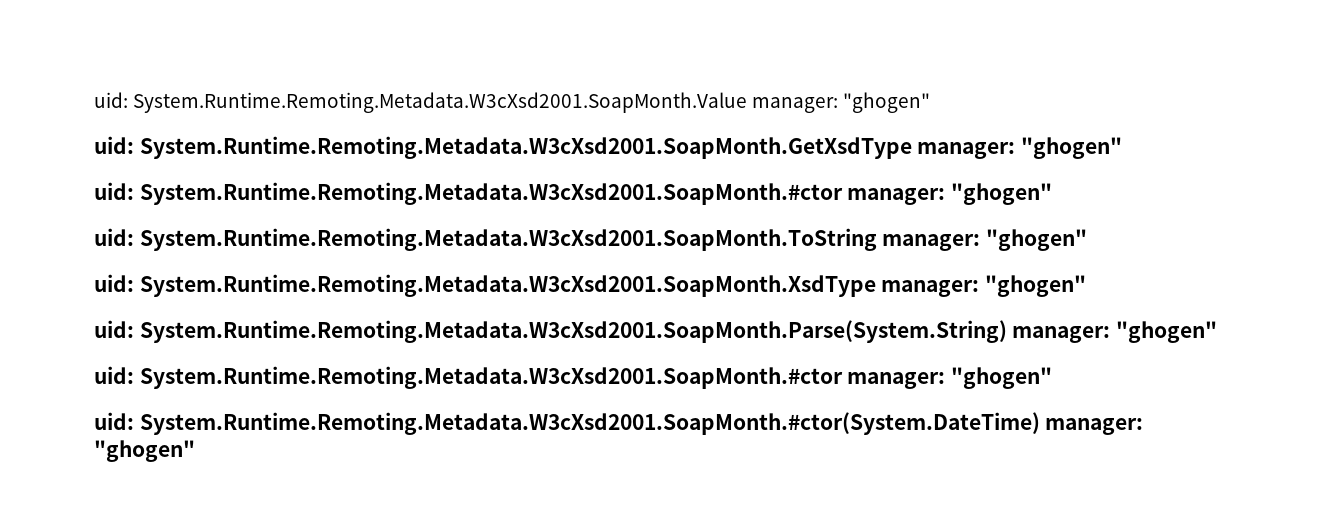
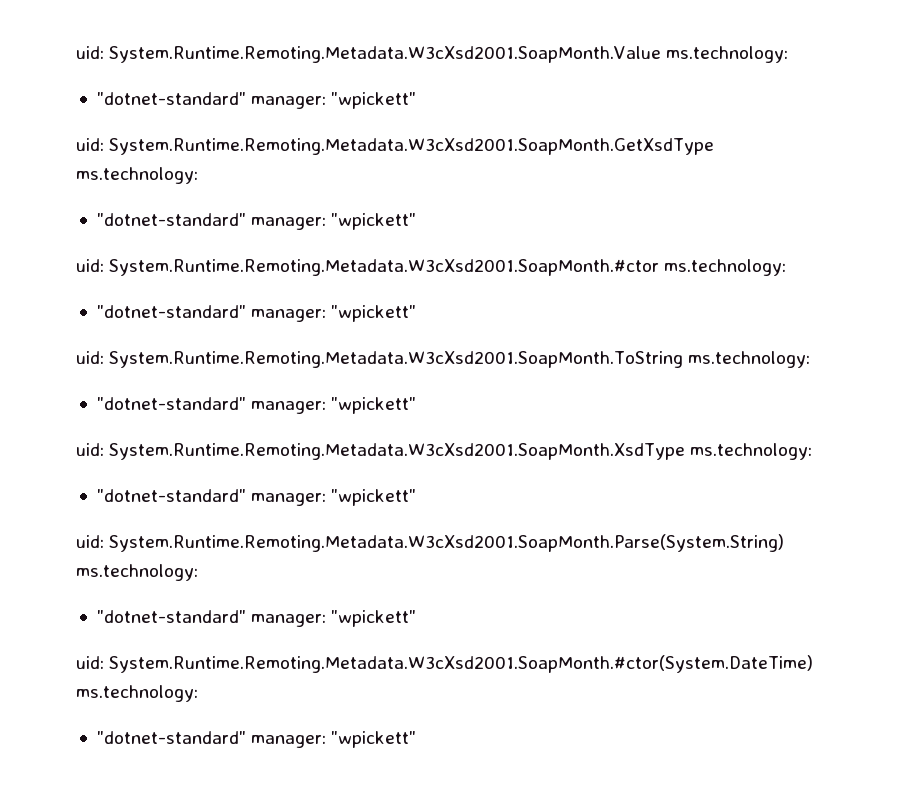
[752,92,931,113] [94,136,1123,159] [94,182,1053,205] [94,228,1088,251] [94,274,1087,297] [94,320,1218,343] [94,366,1053,389] [94,412,1144,435] [94,440,195,462] manager: "ghogen" // uid: System.Runtime.Remoting.Metadata.W3cXsd2001.SoapMonth.GetXsdType manager: "ghogen" // uid: System.Runtime.Remoting.Metadata.W3cXsd2001.SoapMonth.#ctor manager: "ghogen" // uid: System.Runtime.Remoting.Metadata.W3cXsd2001.SoapMonth.ToString manager: "ghogen" // uid: System.Runtime.Remoting.Metadata.W3cXsd2001.SoapMonth.XsdType manager: "ghogen" // uid: System.Runtime.Remoting.Metadata.W3cXsd2001.SoapMonth.Parse(System.String) manager: "ghogen" // uid: System.Runtime.Remoting.Metadata.W3cXsd2001.SoapMonth.#ctor manager: "ghogen" // uid: System.Runtime.Remoting.Metadata.W3cXsd2001.SoapMonth.#ctor(System.DateTime) manager: "ghogen" -> [666,46,789,63] [96,92,417,109] [76,138,715,155] [76,167,198,184] [96,213,417,230] [76,259,787,276] [96,305,417,322] [76,351,811,368] [96,397,417,414] [76,443,813,460] [96,489,417,506] [76,534,785,552] [76,564,198,581] [96,610,417,627] [76,655,814,673] [76,685,198,702] [96,731,417,748] ms.technology: // "dotnet-standard" manager: "wpickett" // uid: System.Runtime.Remoting.Metadata.W3cXsd2001.SoapMonth.GetXsdType ms.technology: // "dotnet-standard" manager: "wpickett" // uid: System.Runtime.Remoting.Metadata.W3cXsd2001.SoapMonth.#ctor ms.technology: // "dotnet-standard" manager: "wpickett" // uid: System.Runtime.Remoting.Metadata.W3cXsd2001.SoapMonth.ToString ms.technology: // "dotnet-standard" manager: "wpickett" // uid: System.Runtime.Remoting.Metadata.W3cXsd2001.SoapMonth.XsdType ms.technology: // "dotnet-standard" manager: "wpickett" // uid: System.Runtime.Remoting.Metadata.W3cXsd2001.SoapMonth.Parse(System.String) ms.technology: // "dotnet-standard" manager: "wpickett" // uid: System.Runtime.Remoting.Metadata.W3cXsd2001.SoapMonth.#ctor(System.DateTime) ms.technology: // "dotnet-standard" manager: "wpickett"

